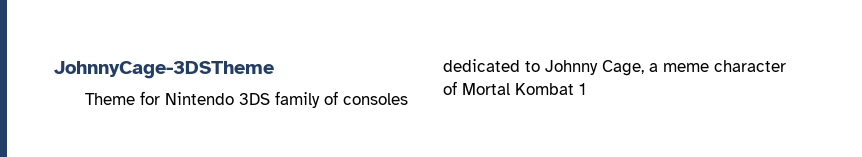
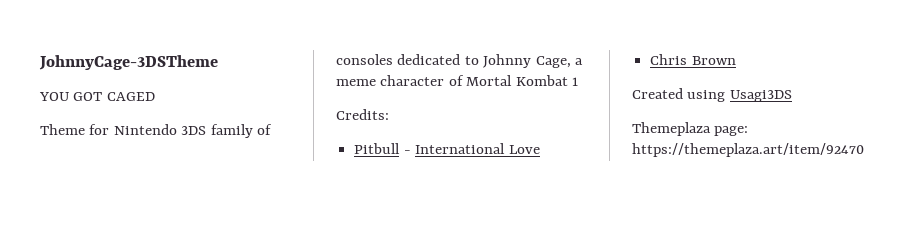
(274, 70) none -> [39,92,155,101] // YOU GOT CAGED
(586, 89) none -> [336,109,389,120] [354,143,540,154] [650,54,736,65] [632,88,792,102] [632,122,749,136] [632,143,864,157] // Credits: // Pitbull - International Love // Chris Brown // Created using Usagi3DS // Themeplaza page: https://themeplaza.art/item/92470

